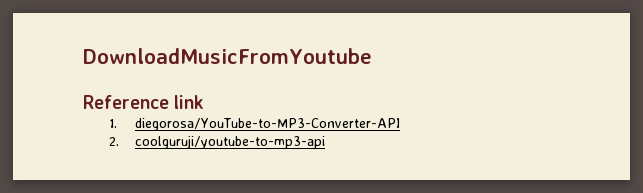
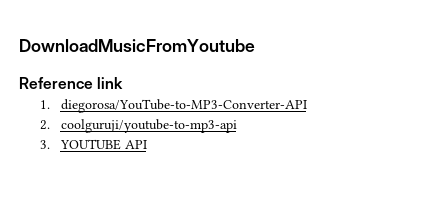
(326, 142) none -> [39,139,147,150] // 3. YOUTUBE API

